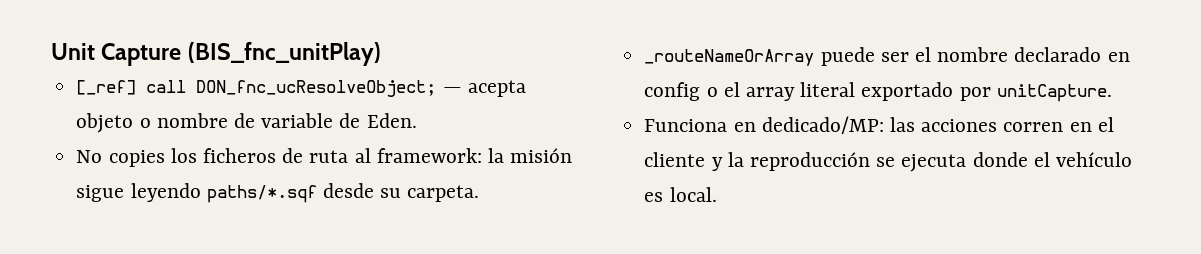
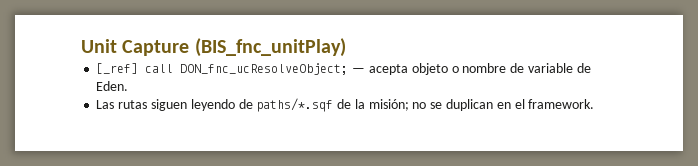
[76,148,573,167] [76,183,480,203] [644,47,1130,66] [644,82,1112,102] [644,116,1114,134] [644,152,1132,172] [644,187,717,202] No copies los ficheros de ruta al framework: la misión sigue leyendo paths/*.sqf desde su carpeta. // _routeNameOrArray puede ser el nombre declarado en config o el array literal exportado por unitCapture. // Funciona en dedicado/MP: las acciones corren en el cliente y la reproducción se ejecuta donde el vehículo es local. -> [96,98,595,112] Las rutas siguen leyendo de paths/*.sqf de la misión; no se duplican en el framework.

